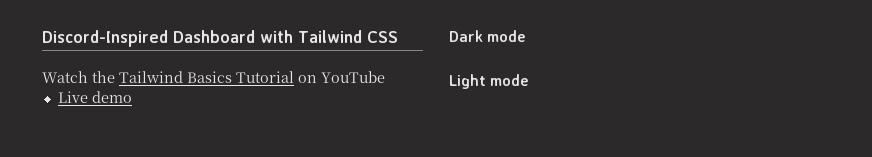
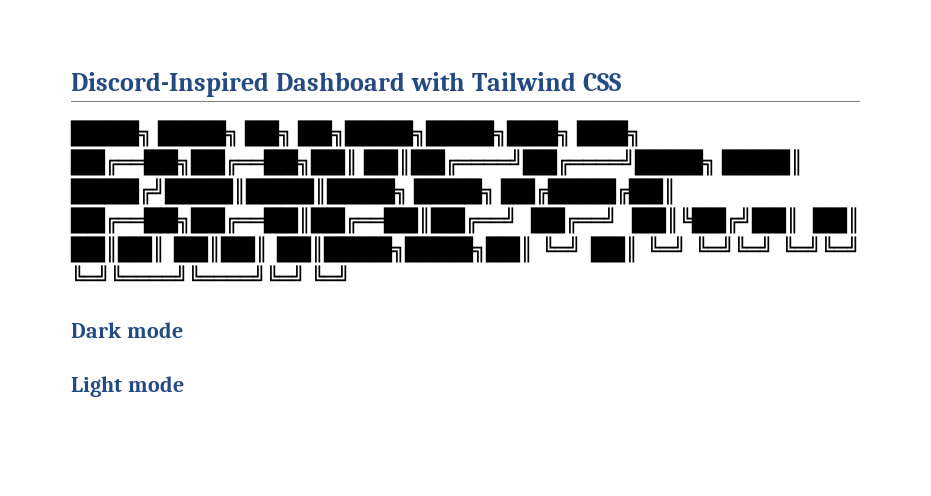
[42,71,385,83] [57,91,132,103] Watch the Tailwind Basics Tutorial on YouTube // Live demo -> [70,120,641,147] [70,149,803,176] [70,178,676,205] [70,207,861,234] [70,236,860,263] [71,265,350,286] ████╗ ████╗ ██╗ ██╗████╗████╗███╗ ███╗ ██╔══██╗██╔══██╗██║ ██║██╔════╝██╔════╝████╗ ████║ ████╔╝████║████║████╗ ████╗ ██╔████╔██║ ██╔══██╗██╔══██║██╔══██║██╔══╝ ██╔══╝ ██║╚██╔╝██║ ██║ ██║██║ ██║██║ ██║████╗████╗██║ ╚═╝ ██║ ╚═╝ ╚═╝╚═╝ ╚═╝╚═╝ ╚═╝╚════╝╚════╝╚═╝ ╚═╝

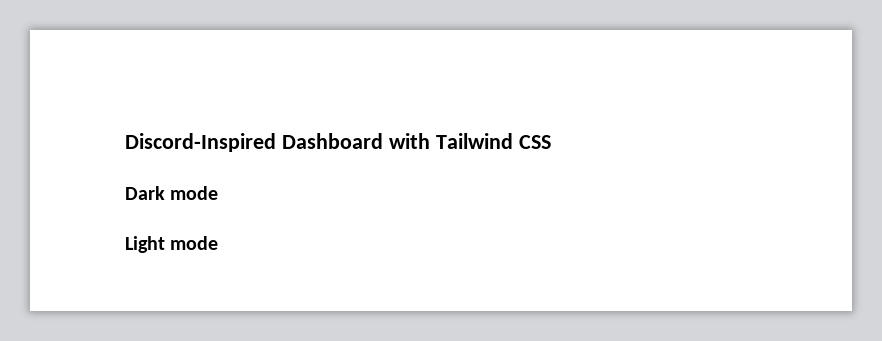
[70,120,641,147] [70,149,803,176] [70,178,676,205] [70,207,861,234] [70,236,860,263] [71,265,350,286] // ████╗ ████╗ ██╗ ██╗████╗████╗███╗ ███╗ ██╔══██╗██╔══██╗██║ ██║██╔════╝██╔════╝████╗ ████║ ████╔╝████║████║████╗ ████╗ ██╔████╔██║ ██╔══██╗██╔══██║██╔══██║██╔══╝ ██╔══╝ ██║╚██╔╝██║ ██║ ██║██║ ██║██║ ██║████╗████╗██║ ╚═╝ ██║ ╚═╝ ╚═╝╚═╝ ╚═╝╚═╝ ╚═╝╚════╝╚════╝╚═╝ ╚═╝ -> (551, 142) none

